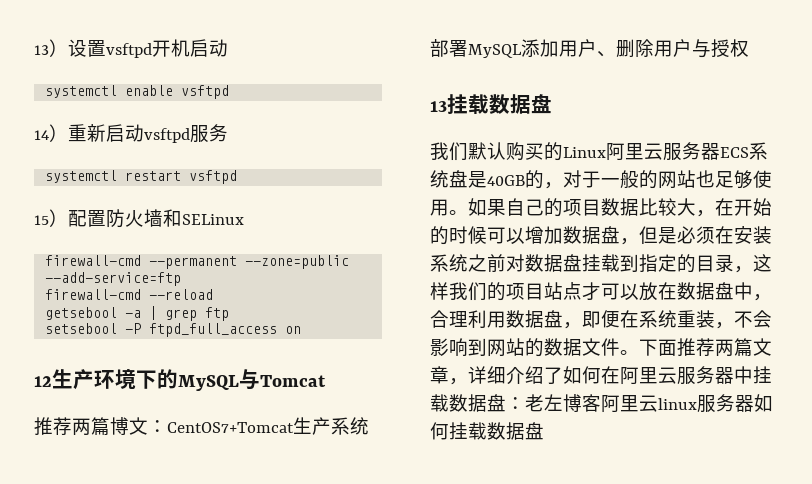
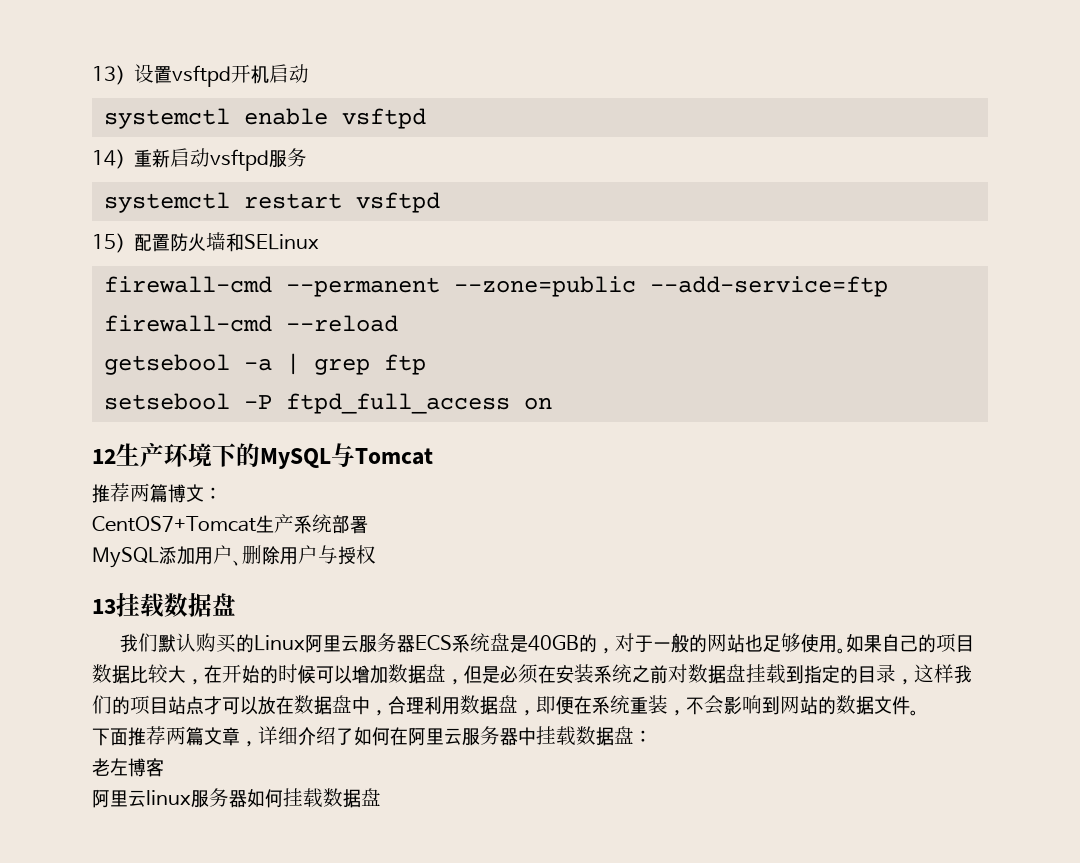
(167, 426) none -> (222, 493) //
(468, 48) none -> (368, 525) //
(639, 352) none -> (919, 713) //
(525, 403) none -> (652, 736) //
(601, 403) none -> (164, 767) //

